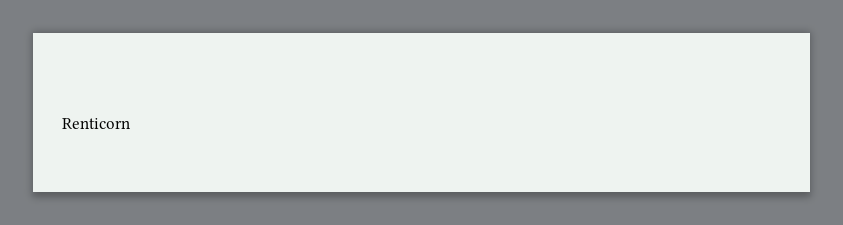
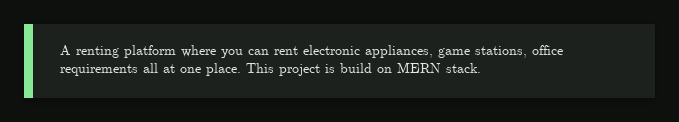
[62,118,130,129] Renticorn -> [60,45,563,58] [60,62,481,76] A renting platform where you can rent electronic appliances, game stations, office requirements all at one place. This project is build on MERN stack.

